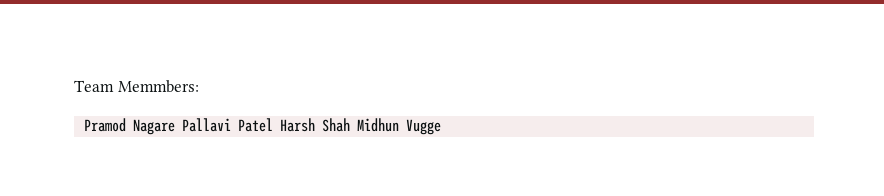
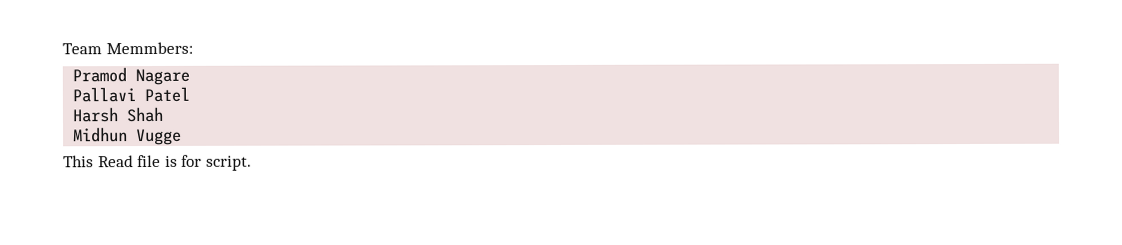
(176, 127) none -> (191, 77) //
(274, 125) none -> (191, 94) //
(351, 125) none -> (164, 114) //
(442, 127) none -> [63,154,252,171] // This Read file is for script.

